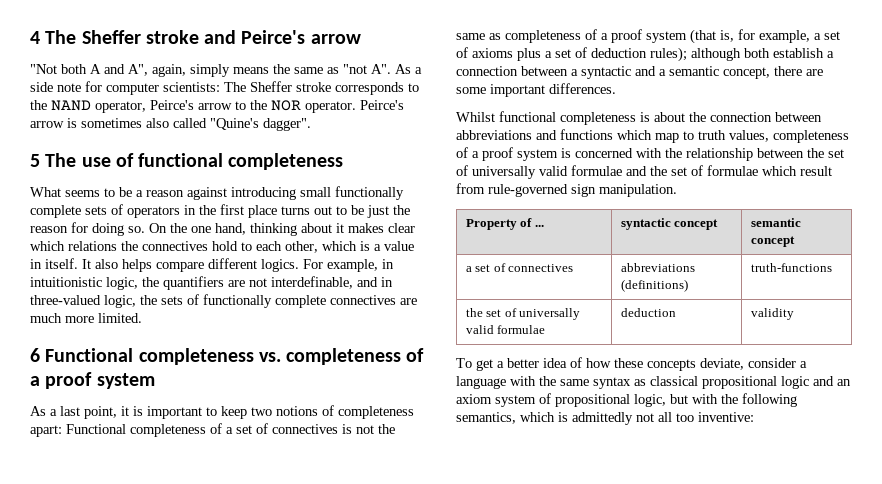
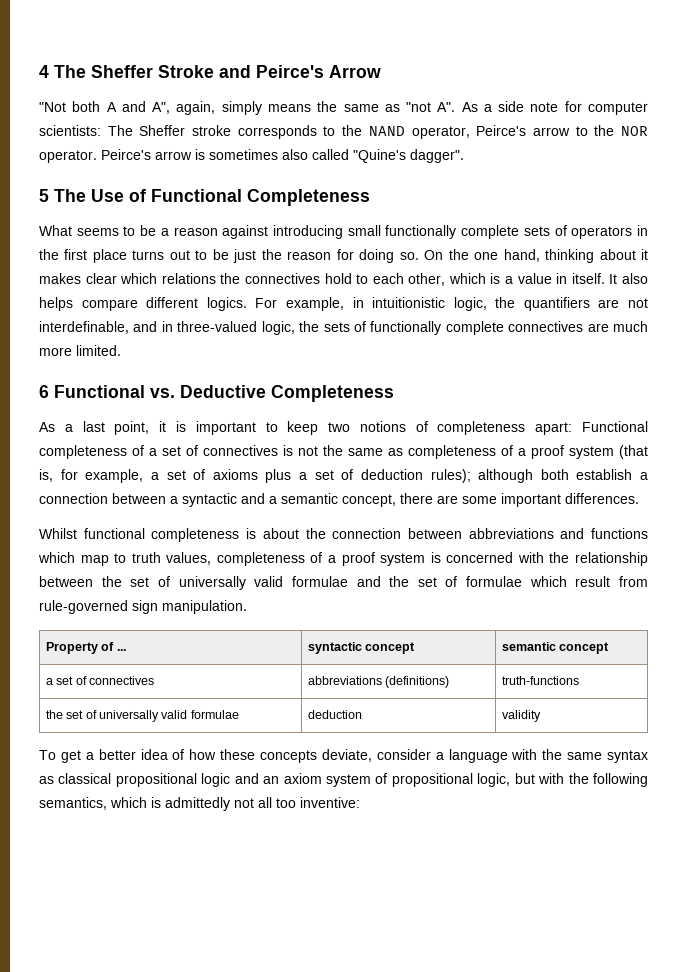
[145,30,199,44] stroke -> [158,65,214,78] Stroke
[310,34,361,44] arrow -> [329,65,381,78] Arrow
[81,153,344,170] use of functional completeness -> [91,189,370,206] Use of Functional Completeness
[138,348,425,365] [30,372,155,389] completeness vs. completeness of a proof system -> [150,385,394,402] vs. Deductive Completeness

